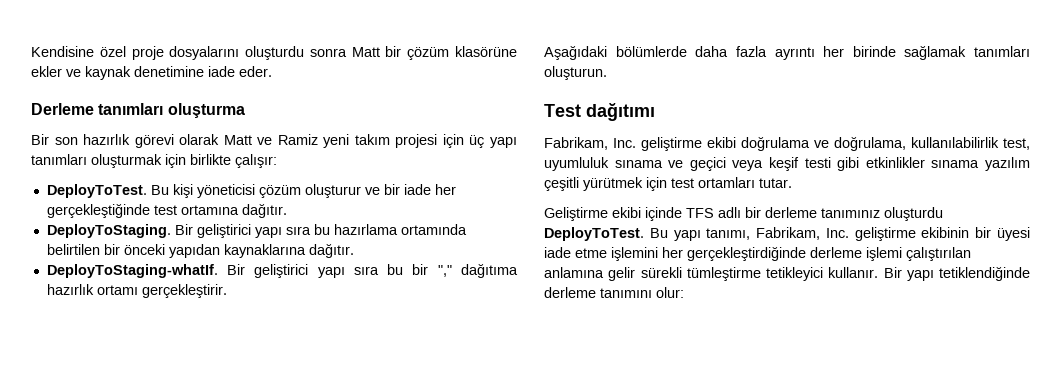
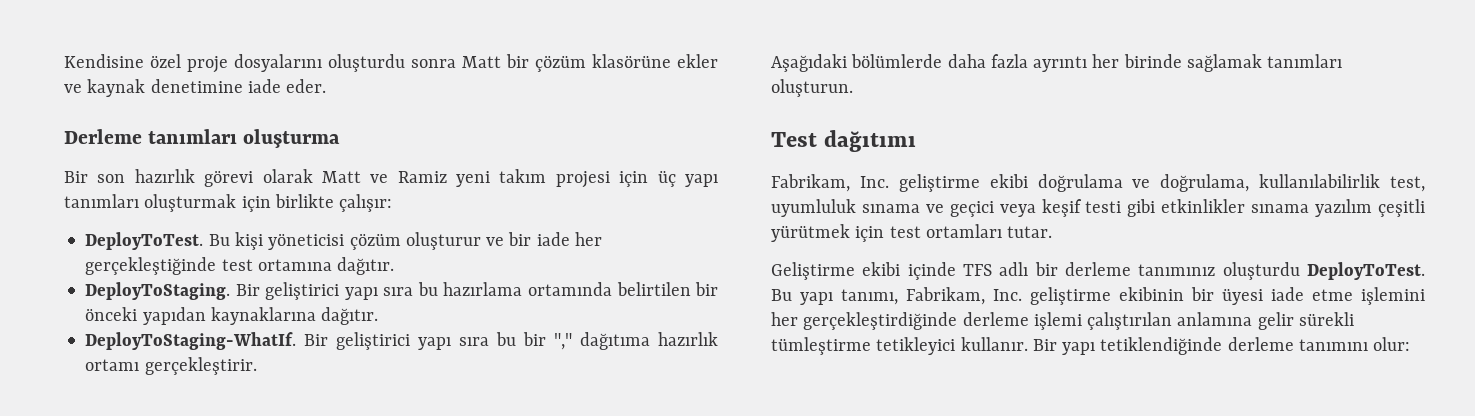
[46,264,218,278] DeployToStaging-whatIf. -> [85,332,297,350] DeployToStaging-WhatIf.

